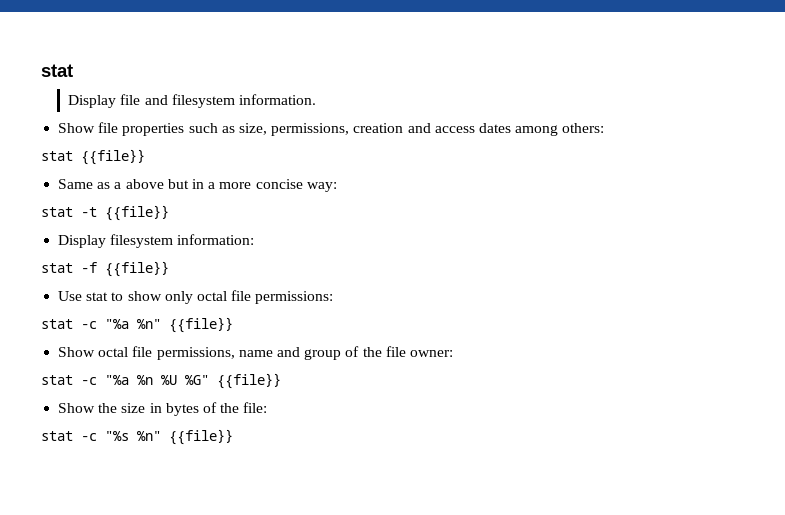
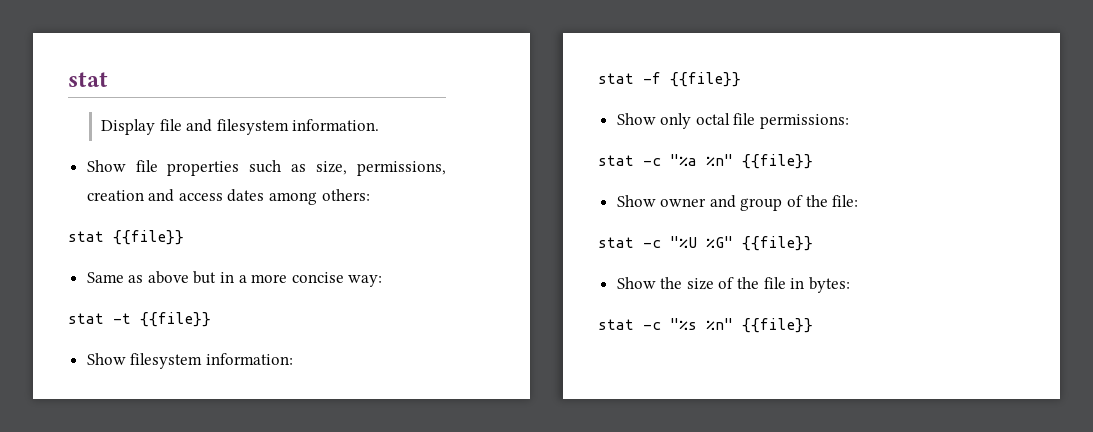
[114,182,122,189] a -> (144, 279) none
[58,235,107,248] Display -> [86,353,126,365] Show
[58,291,162,301] Use stat to show -> [616,113,656,125] Show
[98,346,273,360] octal file permissions, name -> [660,198,707,207] owner
[385,346,453,357] [41,375,177,385] file owner: // stat -c "%a %n %U -> [832,195,859,207] [598,236,697,248] file: // stat -c "%U
[149,402,268,416] in bytes of the file: -> [718,277,850,293] of the file in bytes:

